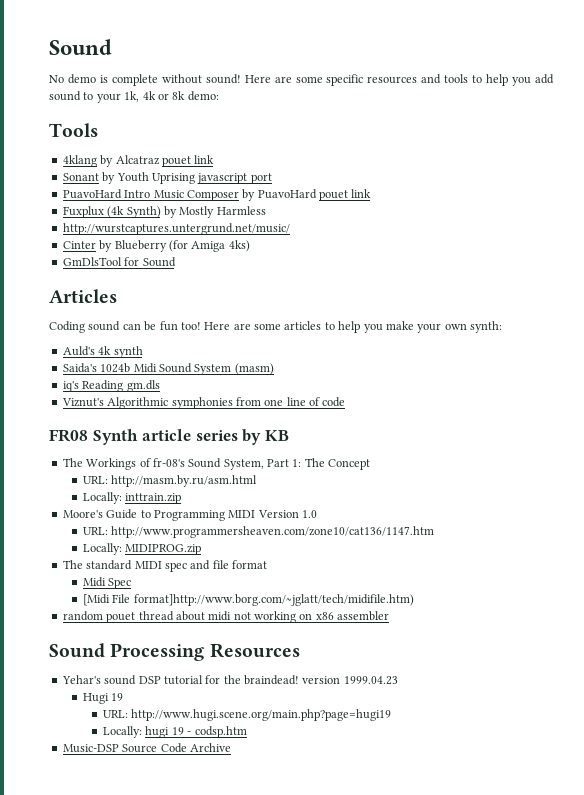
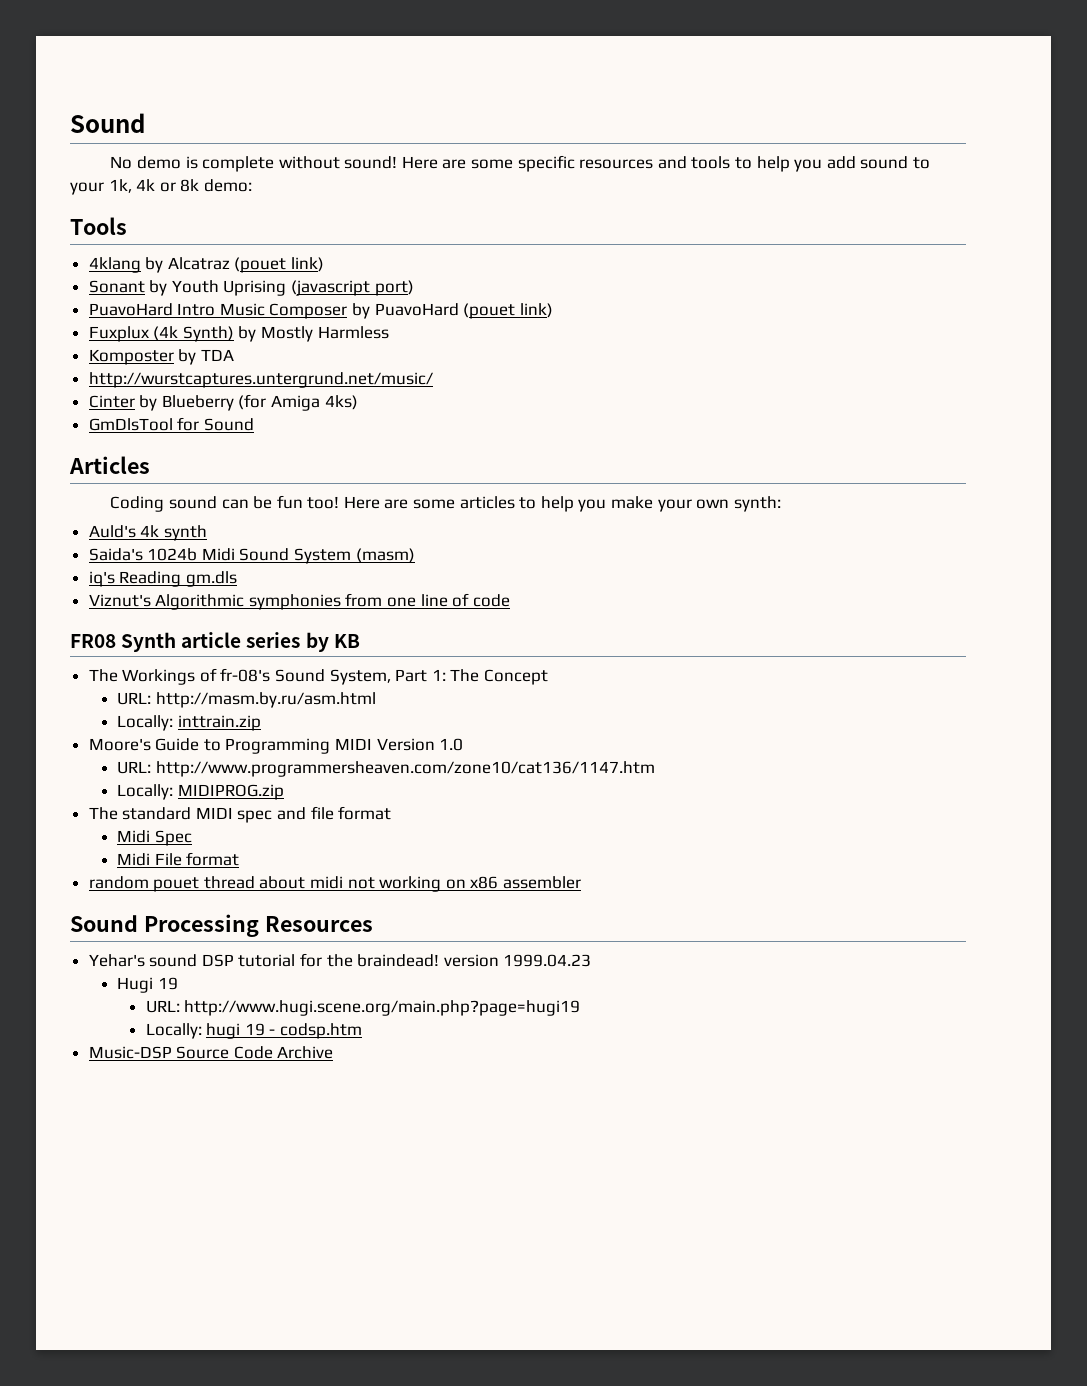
[161,155,215,167] pouet link -> [234,257,325,273] (pouet link)
[197,173,272,184] javascript port -> [291,280,414,296] (javascript port)
[319,189,372,201] pouet link -> [463,303,553,319] (pouet link)
(266, 210) none -> [88,349,234,365] // Komposter by TDA
[82,594,414,606] [Midi File format]http://www.borg.com/~jglatt/tech/midifile.htm) -> [117,852,240,866] Midi File format

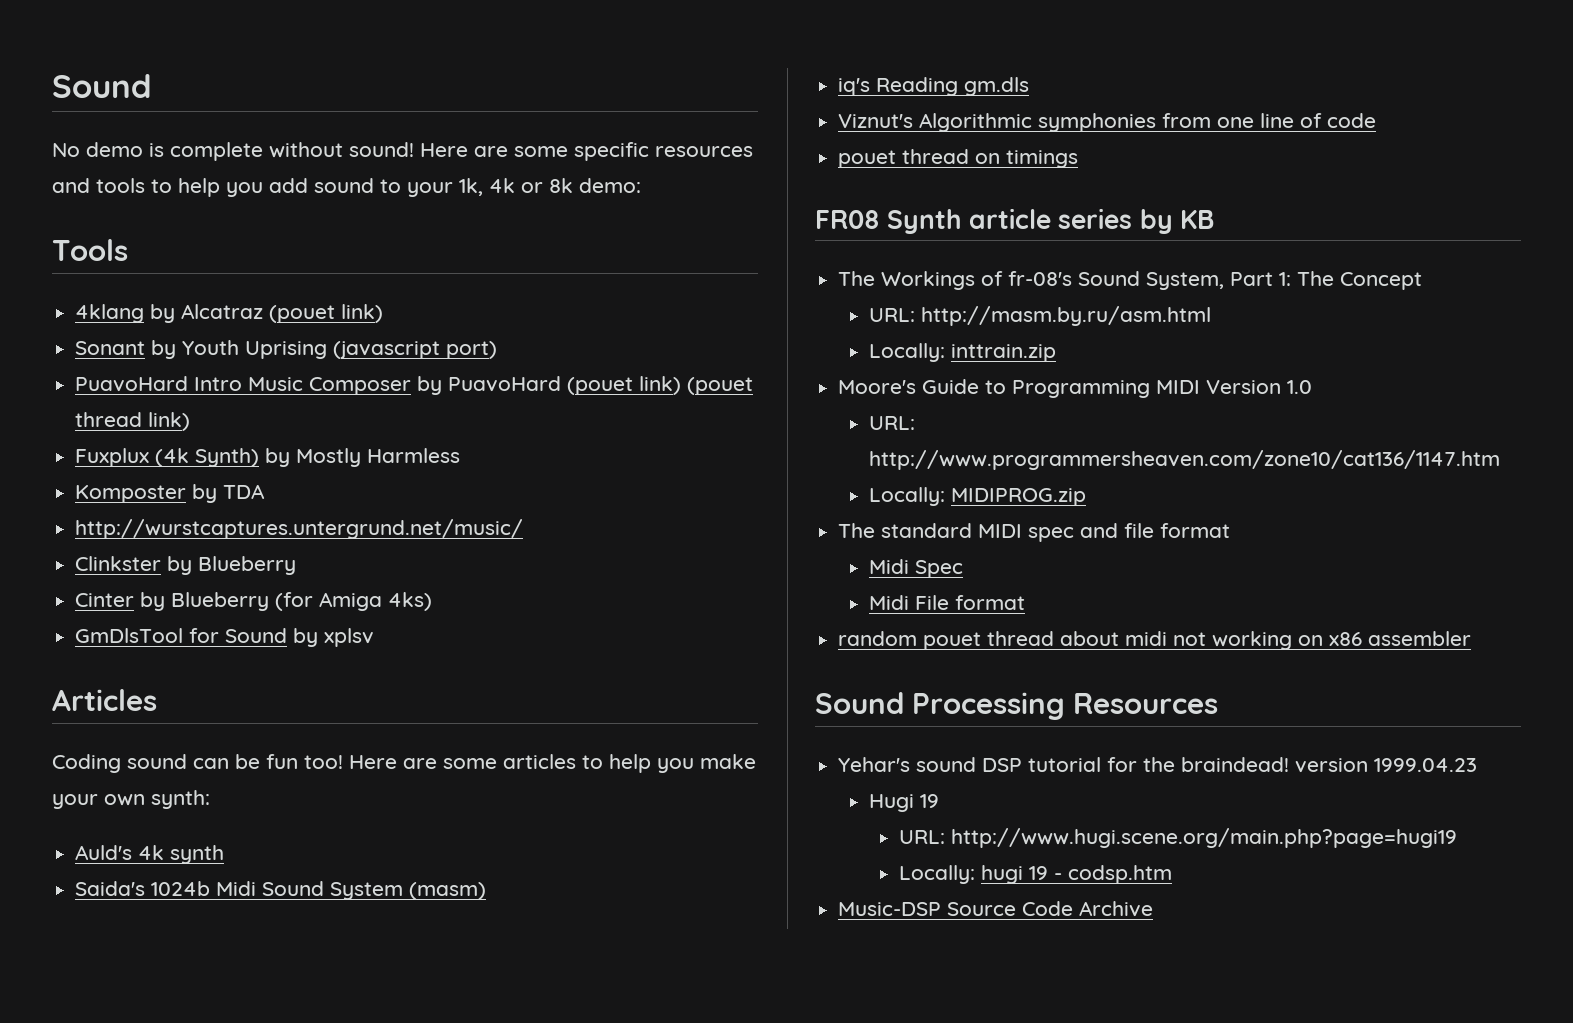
(553, 310) none -> [687,377,754,395] [75,412,191,431] (pouet thread link)
(433, 380) none -> [75,556,297,575] // Clinkster by Blueberry
(254, 424) none -> [293,628,375,647] by xplsv
(510, 600) none -> [838,149,1079,168] // pouet thread on timings

